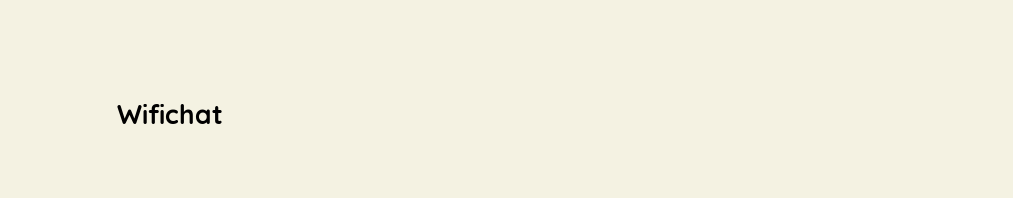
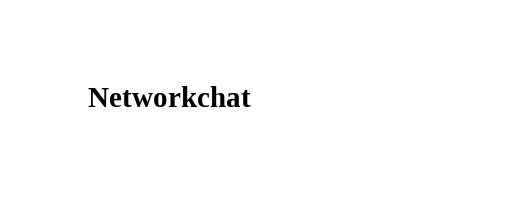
[117,103,223,124] Wifichat -> [88,86,251,107] Networkchat

